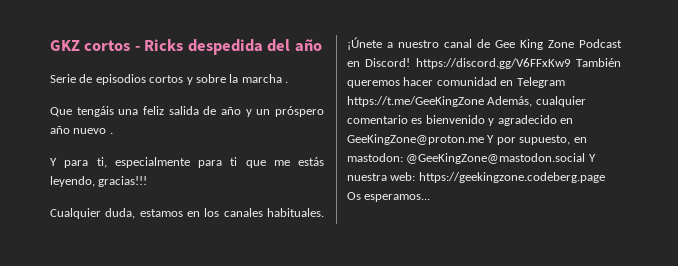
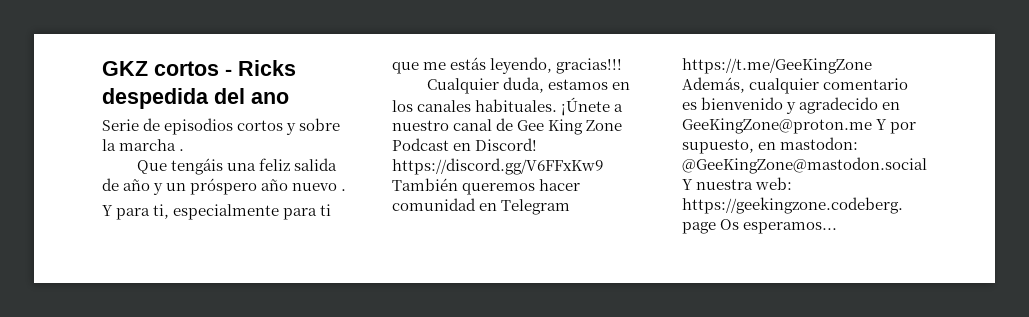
[294,39,322,52] año -> [251,92,289,104] ano

